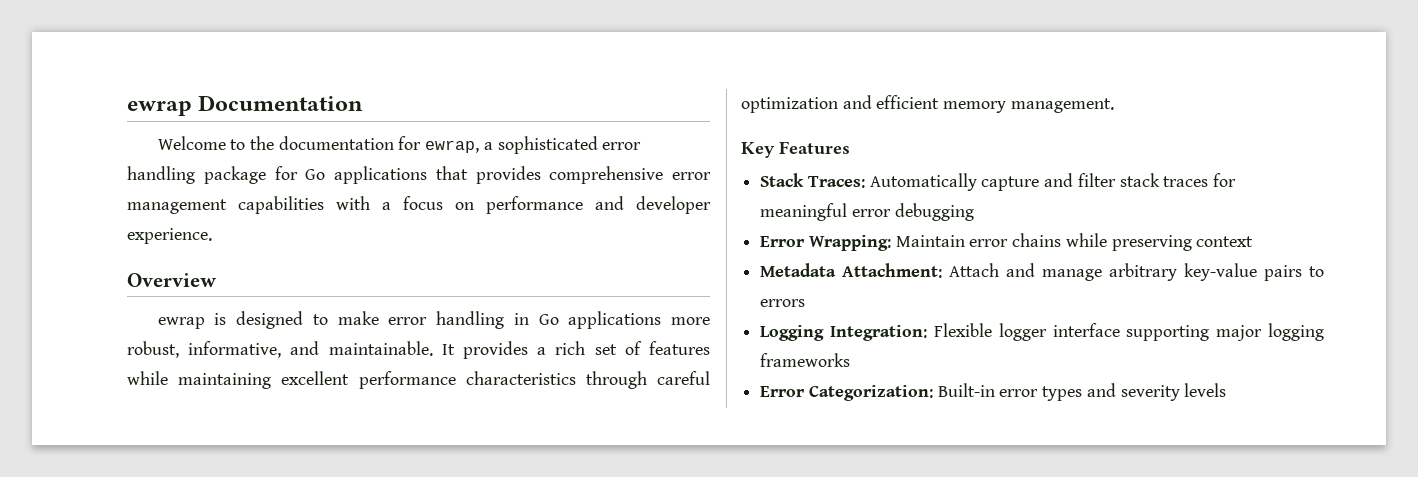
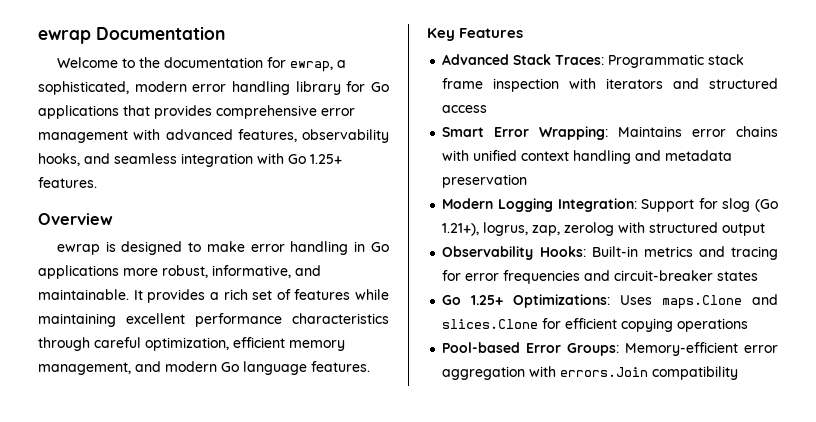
[497,136,642,154] [127,166,266,184] sophisticated error handling package -> [38,81,341,95] sophisticated, modern error handling library
[238,196,711,214] [127,228,212,244] capabilities with a focus on performance and developer experience. -> [133,129,389,143] [38,153,342,167] [38,177,97,188] with advanced features, observability hooks, and seamless integration with Go 1.25+ features.
[741,95,1114,113] optimization and efficient memory management. -> [145,337,345,351] [38,361,370,375] optimization, efficient memory management, and modern Go language features.
(850, 148) none -> [442,54,510,65] Advanced
[869,173,1237,191] [760,203,974,221] Automatically capture and filter stack traces for meaningful error debugging // -> [608,54,745,68] [442,78,778,92] [442,105,488,113] [442,127,485,137] Programmatic stack frame inspection with iterators and structured access // Smart
[895,235,965,247] Maintain -> [618,126,683,137] Maintains
[1065,233,1192,251] while preserving -> [442,150,518,161] with unified
[760,263,1324,281] [760,299,806,307] [760,323,1324,341] [760,353,851,367] [760,383,1227,401] // Metadata Attachment: Attach and manage arbitrary key-value pairs to errors // Logging Integration: Flexible logger interface supporting major logging frameworks // Error Categorization: Built-in error types and severity levels -> [573,150,733,164] [442,174,528,188] [442,198,779,212] [442,222,766,236] [442,246,778,260] [442,270,759,284] [442,294,778,309] [442,318,749,332] [442,342,778,356] [442,366,739,380] handling and metadata preservation // Modern Logging Integration: Support for slog (Go 1.21+), logrus, zap, zerolog with structured output // Observability Hooks: Built-in metrics and tracing for error frequencies and circuit-breaker states // Go 1.25+ Optimizations: Uses maps.Clone and slices.Clone for efficient copying operations // Pool-based Error Groups: Memory-efficient error aggregation with errors.Join compatibility

